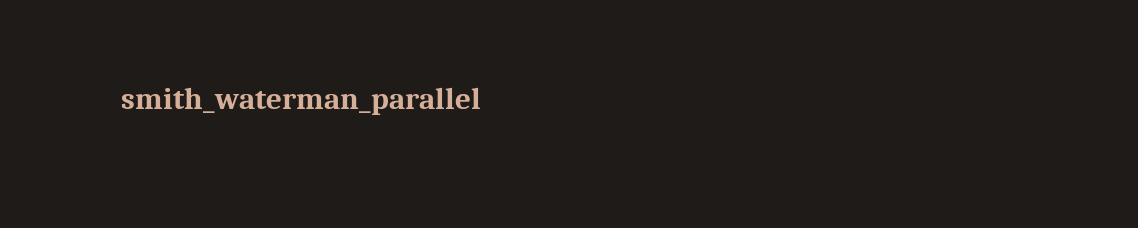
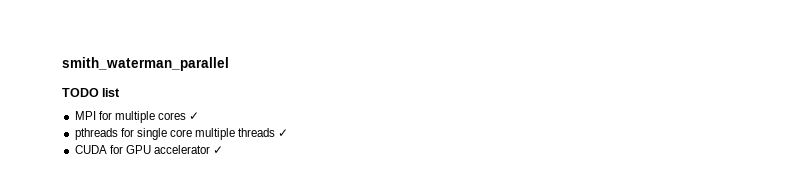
(481, 101) none -> [62,88,121,97] [74,111,200,123] [74,128,289,140] [74,145,224,154] // TODO list // MPI for multiple cores ✓ // pthreads for single core multiple threads ✓ // CUDA for GPU accelerator ✓

